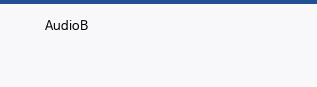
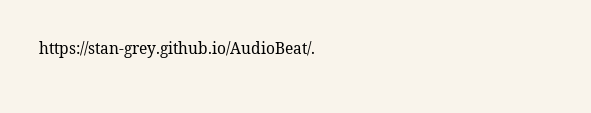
[45,20,88,30] AudioB -> [39,41,315,58] https://stan-grey.github.io/AudioBeat/.

